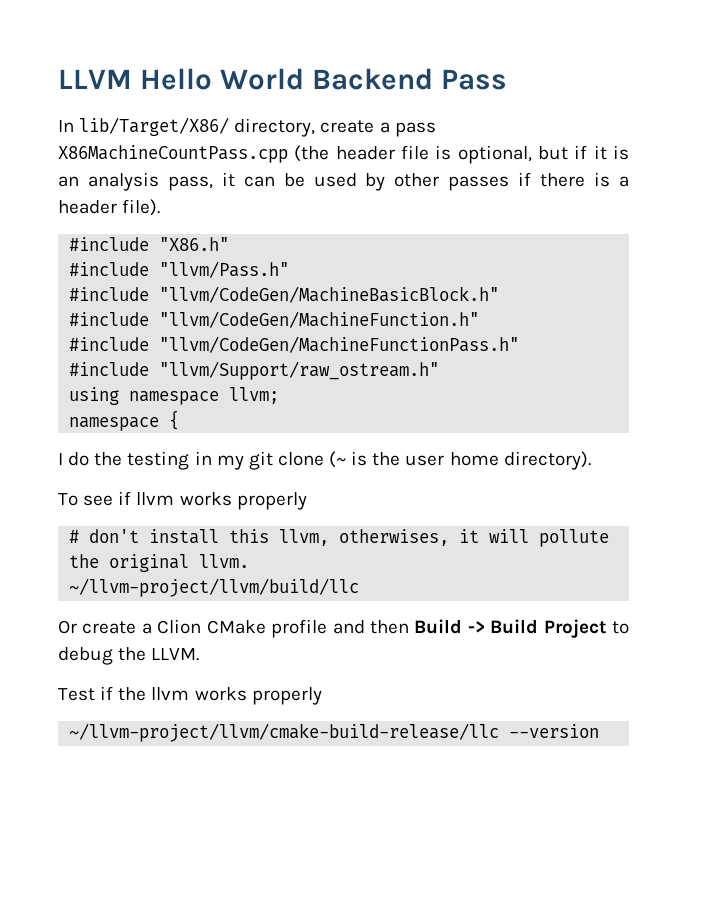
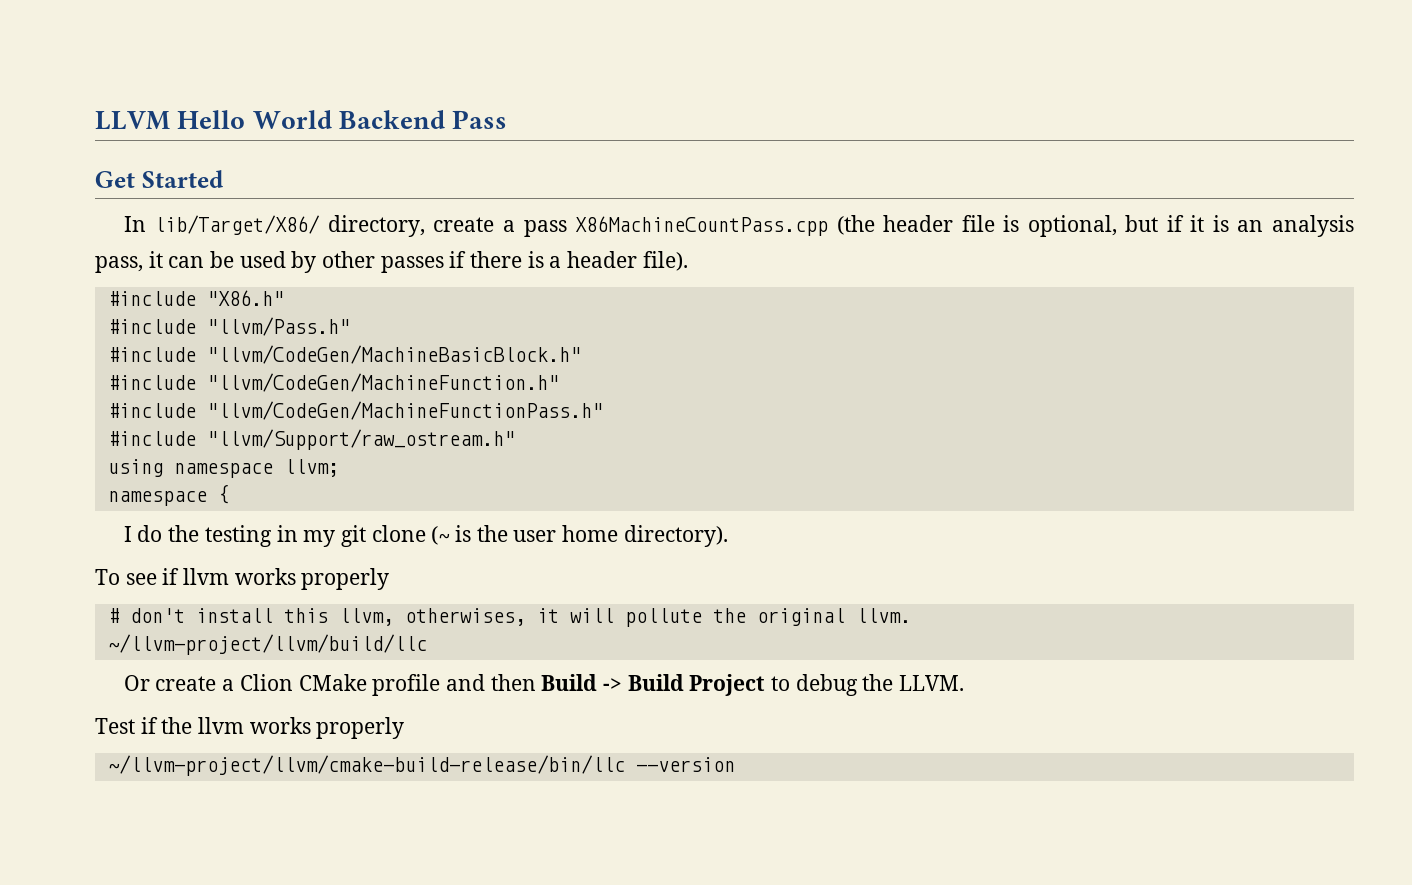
(507, 79) none -> [95,170,224,188] // Get Started
[69,723,500,742] ~/llvm-project/llvm/cmake-build-release/llc -> [107,755,625,776] ~/llvm-project/llvm/cmake-build-release/bin/llc

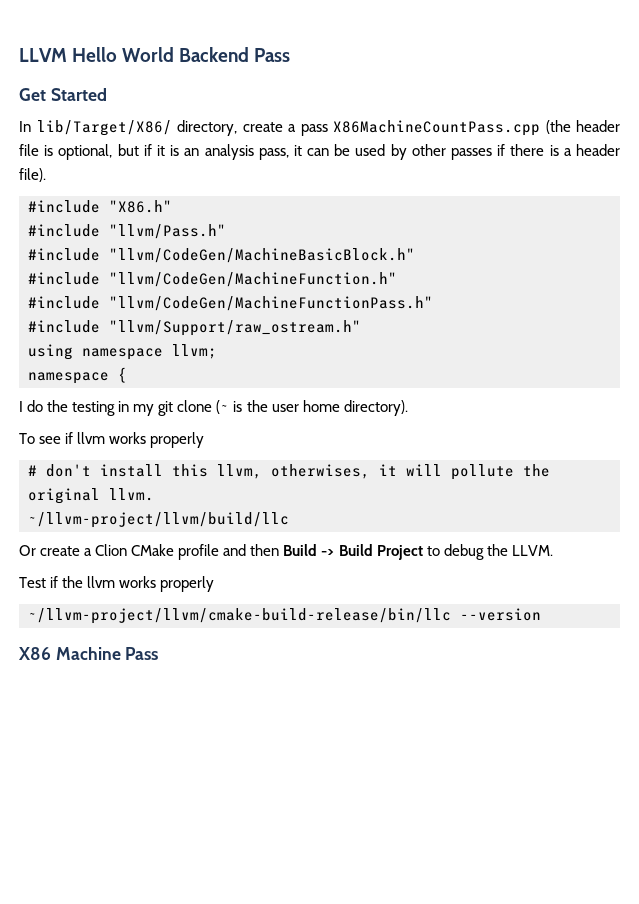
(735, 764) none -> [18,647,159,660] // X86 Machine Pass

